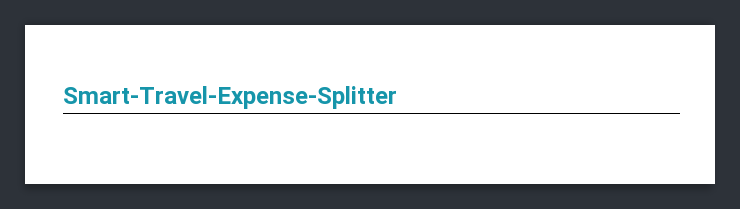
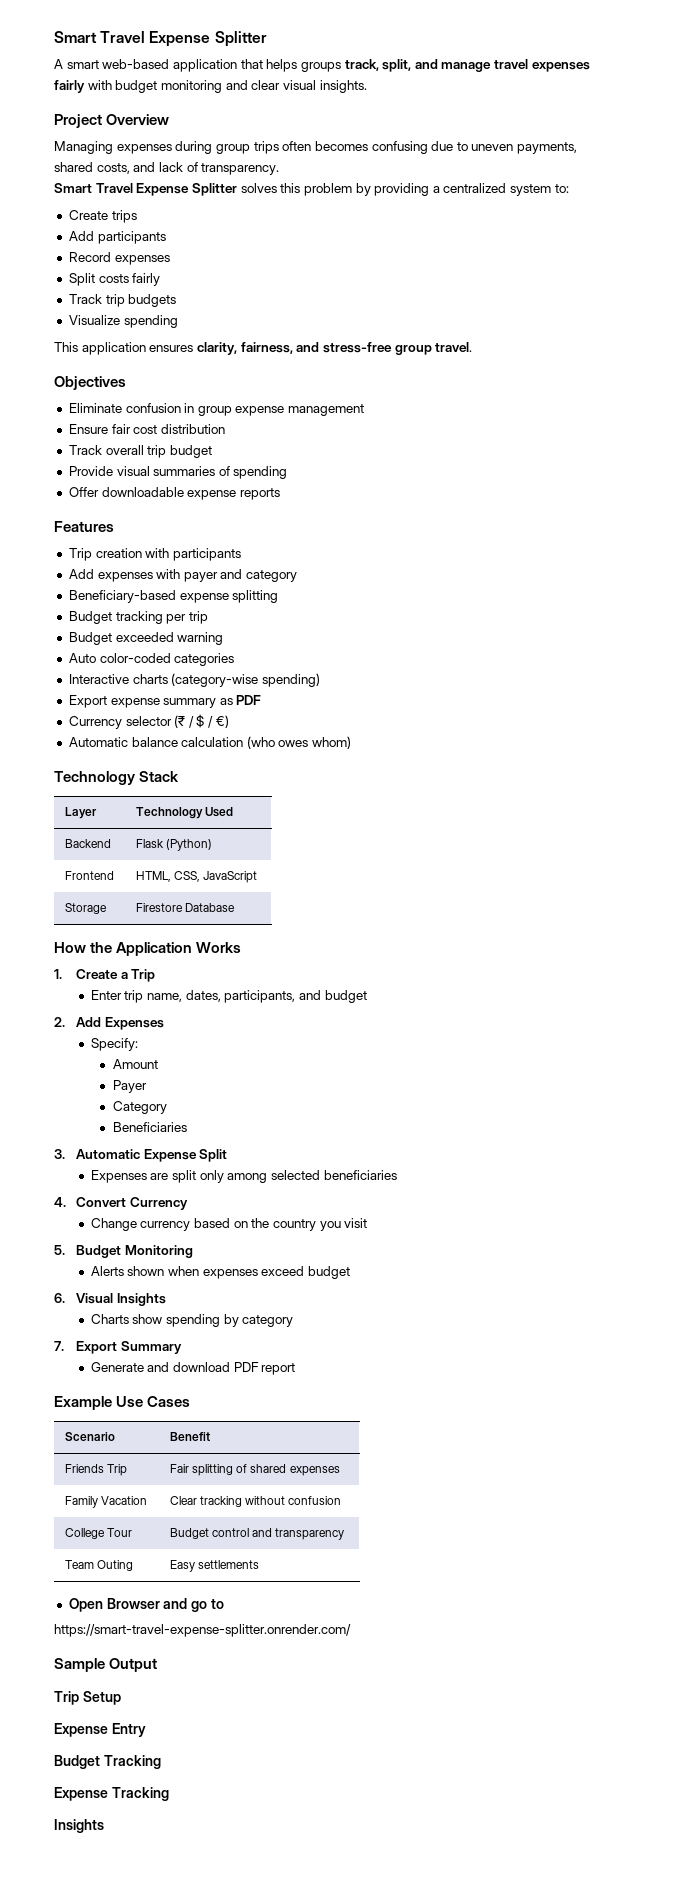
[63,86,397,109] Smart-Travel-Expense-Splitter -> [54,31,267,47] [54,59,590,72] [54,80,367,93] [54,114,170,128] [54,141,578,154] [54,162,280,175] [54,183,569,196] [68,210,137,223] [68,231,166,244] [68,252,170,265] [68,273,161,286] [68,294,177,307] [68,315,178,328] [54,342,473,355] [54,376,126,390] [68,403,365,416] [68,424,225,434] [68,445,212,458] [68,466,288,479] [68,487,280,500] [54,521,114,532] [68,548,241,561] [68,569,298,582] [68,590,279,603] [68,611,208,624] [68,632,224,645] [68,653,235,666] [68,673,320,687] [68,695,262,708] [68,714,229,729] [68,736,352,749] [54,771,180,785] [64,807,97,819] [135,807,233,819] [64,839,111,848] [135,839,212,851] [64,871,114,880] [135,871,258,883] [64,903,107,914] [135,903,235,912] [54,942,242,956] [54,969,156,982] [90,990,367,1003] [54,1017,164,1030] [90,1038,138,1051] [112,1059,158,1069] [112,1080,147,1093] [112,1101,167,1114] [112,1122,187,1132] [54,1149,228,1162] [90,1170,397,1183] [54,1197,188,1210] [90,1218,368,1231] [54,1245,193,1258] [90,1266,350,1279] [54,1293,166,1306] [90,1314,294,1327] [54,1341,182,1354] [90,1362,296,1375] [54,1396,191,1410] [64,1432,115,1441] [169,1432,210,1441] [64,1464,127,1476] [169,1464,340,1476] [64,1496,147,1508] [169,1496,342,1507] [64,1528,132,1539] [169,1528,345,1540] [64,1560,133,1571] [169,1560,259,1572] [68,1598,224,1612] [54,1624,351,1637] [54,1658,158,1672] [54,1691,121,1705] [54,1723,146,1737] [54,1755,161,1769] [54,1787,169,1801] [54,1819,104,1833] Smart Travel Expense Splitter // A smart web-based application that helps groups track, split, and manage travel expenses fairly with budget monitoring and clear visual insights. // Project Overview // Managing expenses during group trips often becomes confusing due to uneven payments, shared costs, and lack of transparency. // Smart Travel Expense Splitter solves this problem by providing a centralized system to: // Create trips // Add participants // Record expenses // Split costs fairly // Track trip budgets // Visualize spending // This application ensures clarity, fairness, and stress-free group travel. // Objectives // Eliminate confusion in group expense management // Ensure fair cost distribution // Track overall trip budget // Provide visual summaries of spending // Offer downloadable expense reports // Features // Trip creation with participants // Add expenses with payer and category // Beneficiary-based expense splitting // Budget tracking per trip // Budget exceeded warning // Auto color-coded categories // Interactive charts (category-wise spending) // Export expense summary as PDF // Currency selector (₹ / $ / €) // Automatic balance calculation (who owes whom) // Technology Stack // Layer | Technology Used // Backend | Flask (Python) // Frontend | HTML, CSS, JavaScript // Storage | Firestore Database // How the Application Works // 1. Create a Trip // Enter trip name, dates, participants, and budget // 2. Add Expenses // Specify: // Amount // Payer // Category // Beneficiaries // 3. Automatic Expense Split // Expenses are split only among selected beneficiaries // 4. Convert Currency // Change currency based on the country you visit // 5. Budget Monitoring // Alerts shown when expenses exceed budget // 6. Visual Insights // Charts show spending by category // 7. Export Summary // Generate and download PDF report // Example Use Cases // Scenario | Benefit // Friends Trip | Fair splitting of shared expenses // Family Vacation | Clear tracking without confusion // College Tour | Budget control and transparency // Team Outing | Easy settlements // Open Browser and go to // https://smart-travel-expense-splitter.onrender.com/ // Sample Output // Trip Setup // Expense Entry // Budget Tracking // Expense Tracking // Insights

